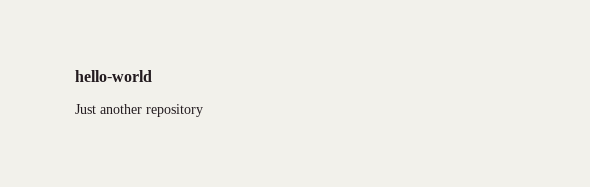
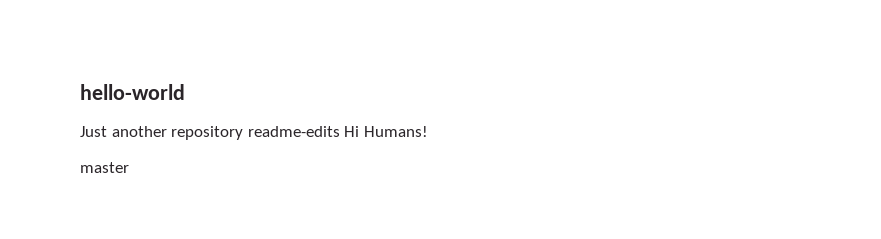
(203, 110) none -> [247,126,428,137] [80,162,129,173] readme-edits Hi Humans! // master

